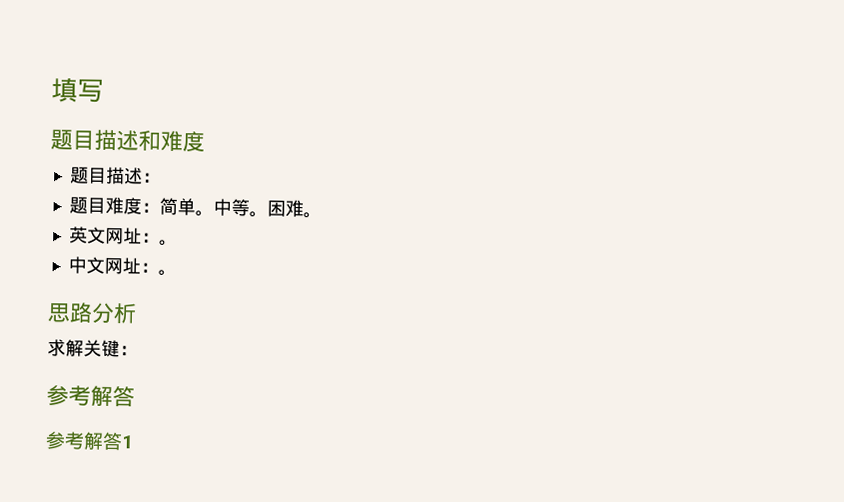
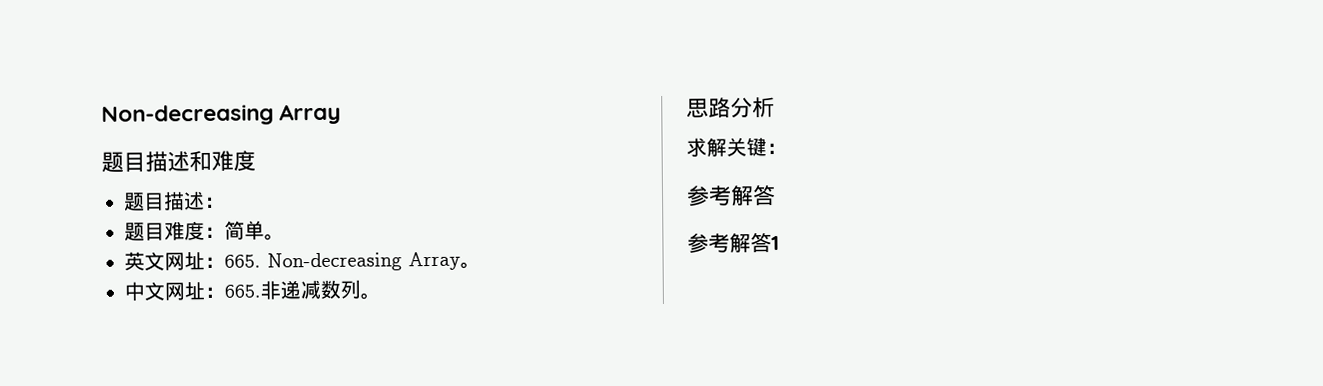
[51,77,104,103] 填写 -> [101,103,342,126] Non-decreasing Array
[212,198,322,219] 中等。困难。 -> (285, 237) none
(160, 237) none -> [224,251,461,272] 665. Non-decreasing Array
(159, 267) none -> [224,279,361,300] 665.非递减数列

